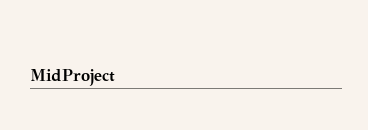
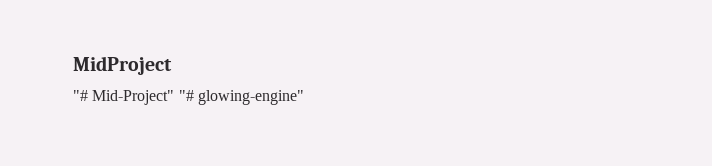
(115, 77) none -> [73,90,304,105] // "# Mid-Project" "# glowing-engine"

